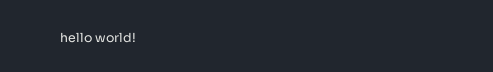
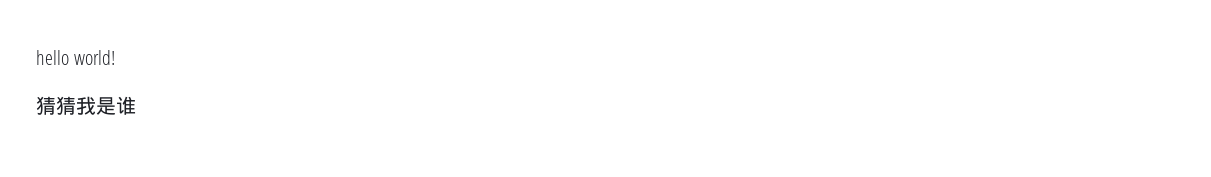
(137, 37) none -> [36,96,136,115] // 猜猜我是谁

